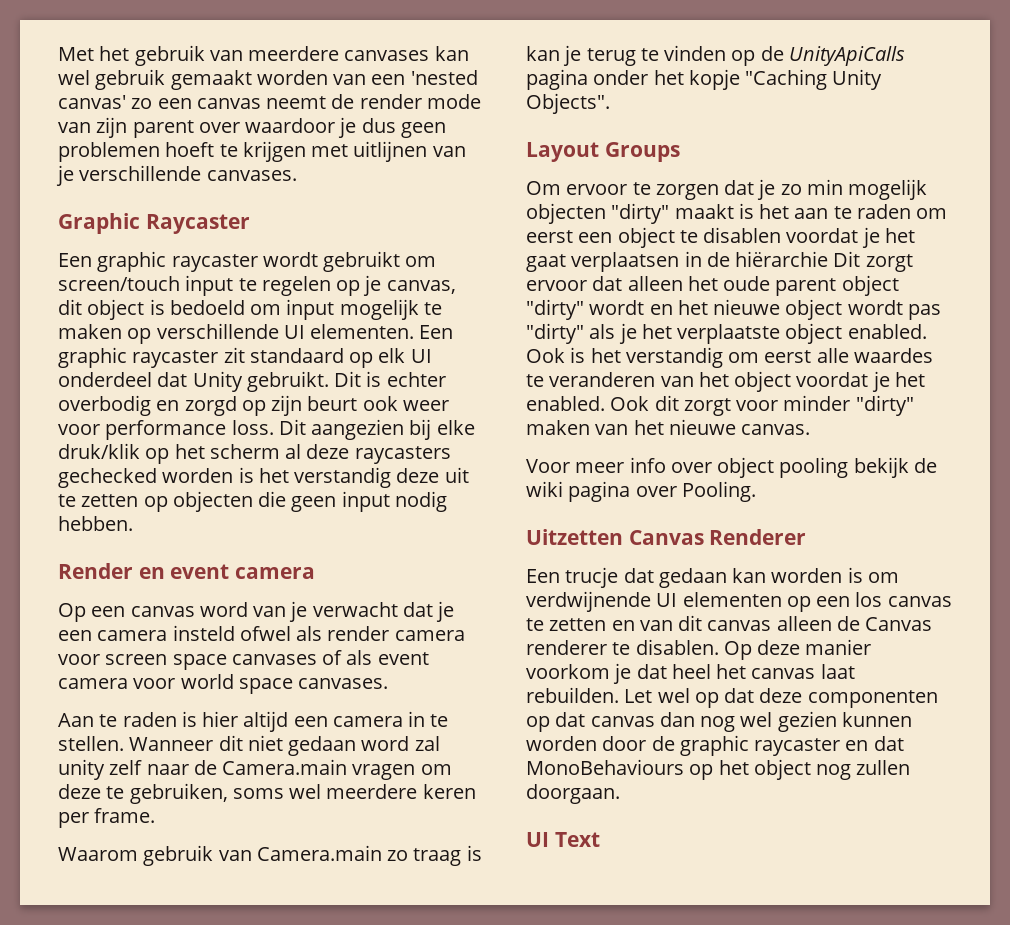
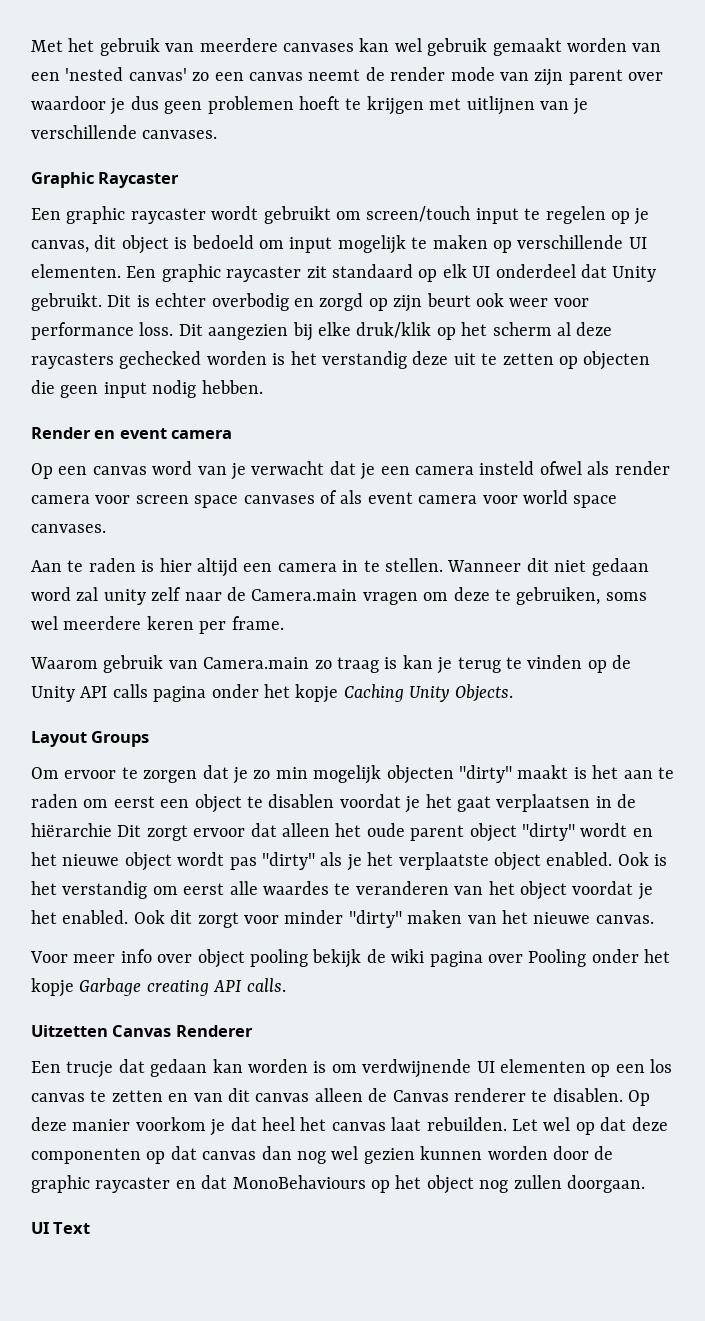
[788,46,905,66] UnityApiCalls -> [31,684,148,702] Unity API calls
[745,69,883,90] [526,93,610,114] "Caching Unity Objects". -> [343,684,513,702] Caching Unity Objects.
[681,481,756,502] Pooling. -> [528,949,671,967] [31,978,286,997] Pooling onder het kopje Garbage creating API calls.

